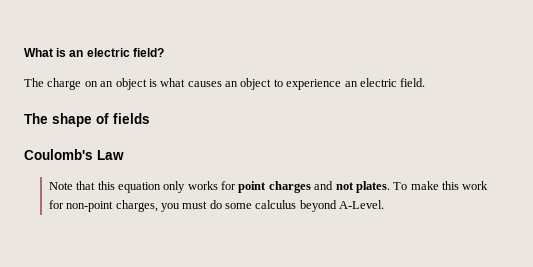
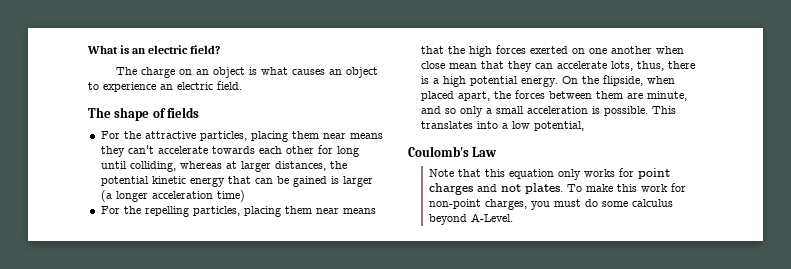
(150, 118) none -> [100,131,383,142] [100,145,359,157] [100,161,347,172] [100,176,373,187] [100,190,245,202] [100,206,376,217] [420,45,684,57] [420,61,695,72] [420,75,675,87] [420,90,687,101] [420,106,676,117] [420,121,584,131] // For the attractive particles, placing them near means they can't accelerate towards each other for long until colliding, whereas at larger distances, the potential kinetic energy that can be gained is larger (a longer acceleration time) // For the repelling particles, placing them near means that the high forces exerted on one another when close mean that they can accelerate lots, thus, there is a high potential energy. On the flipside, when placed apart, the forces between them are minute, and so only a small acceleration is possible. This translates into a low potential,

